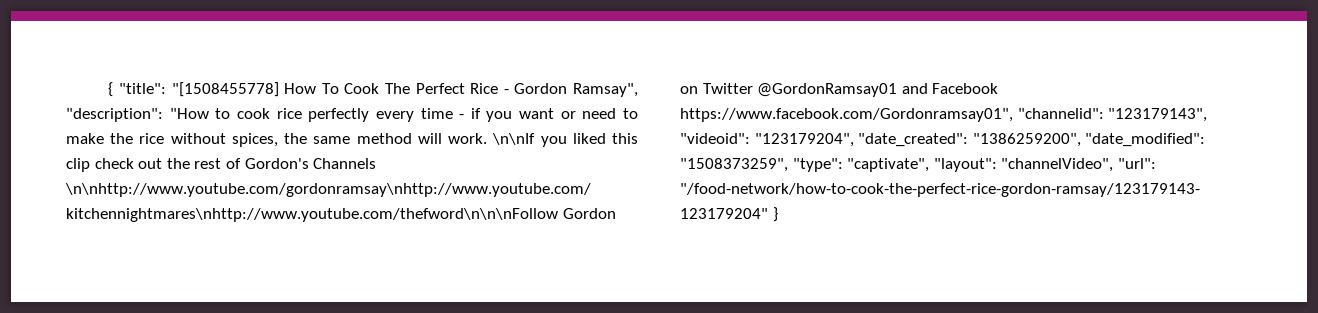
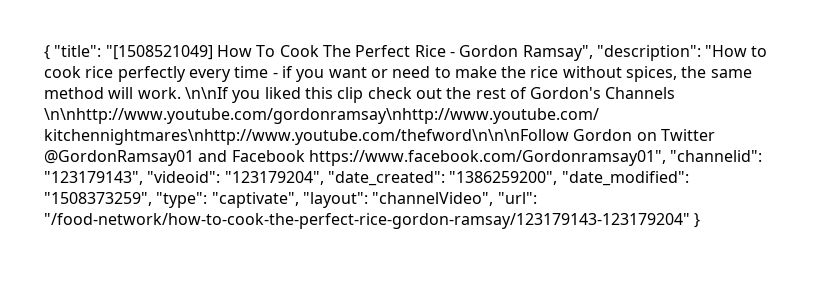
[171,82,279,97] "[1508455778] -> [105,45,213,60] "[1508521049]

